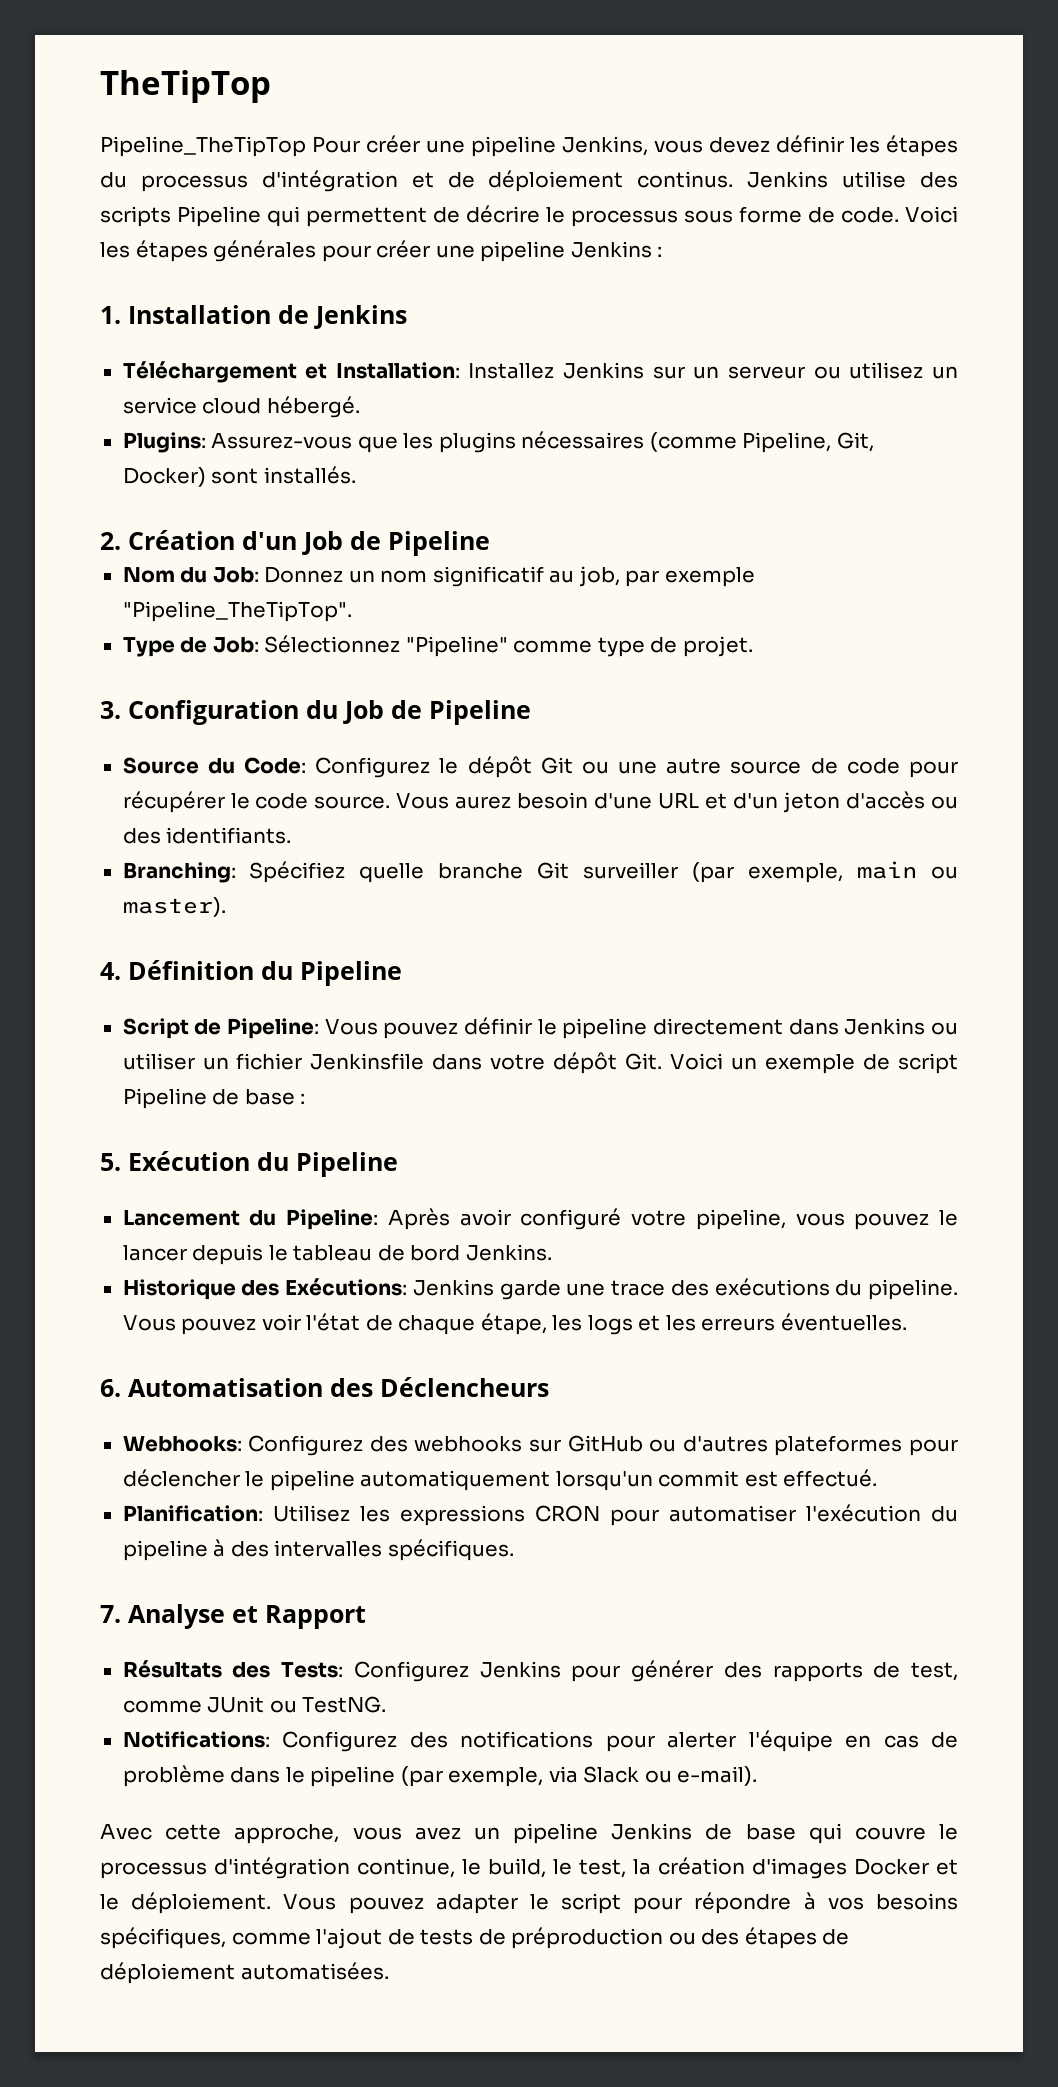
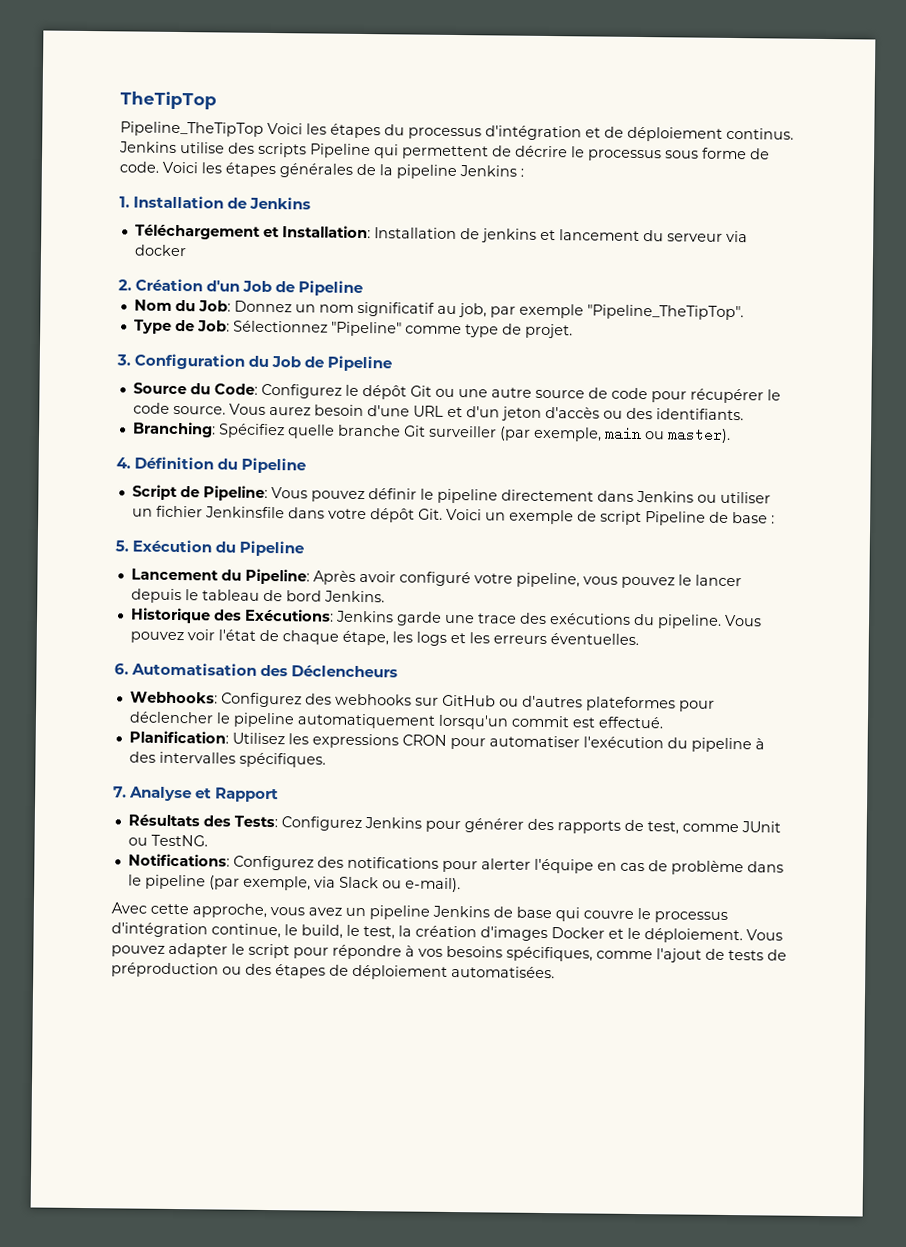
[312,135,844,157] Pour créer une pipeline Jenkins, vous devez définir -> [267,122,303,135] Voici
[321,240,475,262] pour créer une -> [356,163,393,176] de la
[468,362,958,379] [122,396,360,418] [122,431,874,453] [122,466,356,487] Installez Jenkins sur un serveur ou utilisez un service cloud hébergé. // Plugins: Assurez-vous que les plugins nécessaires (comme Pipeline, Git, Docker) sont installés. -> [373,227,748,243] [133,244,187,257] Installation de jenkins et lancement du serveur via docker

